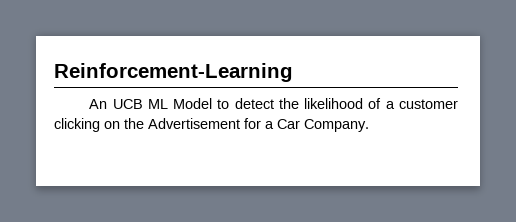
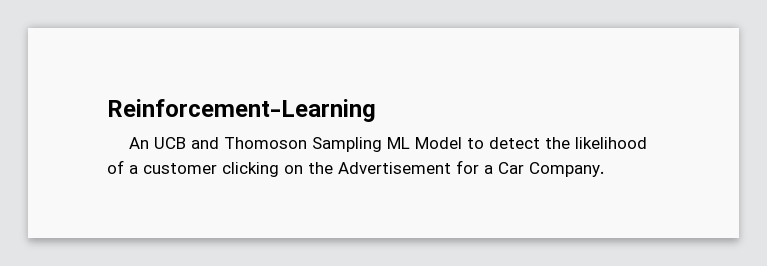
(143, 104) none -> [191,137,383,152] and Thomoson Sampling

